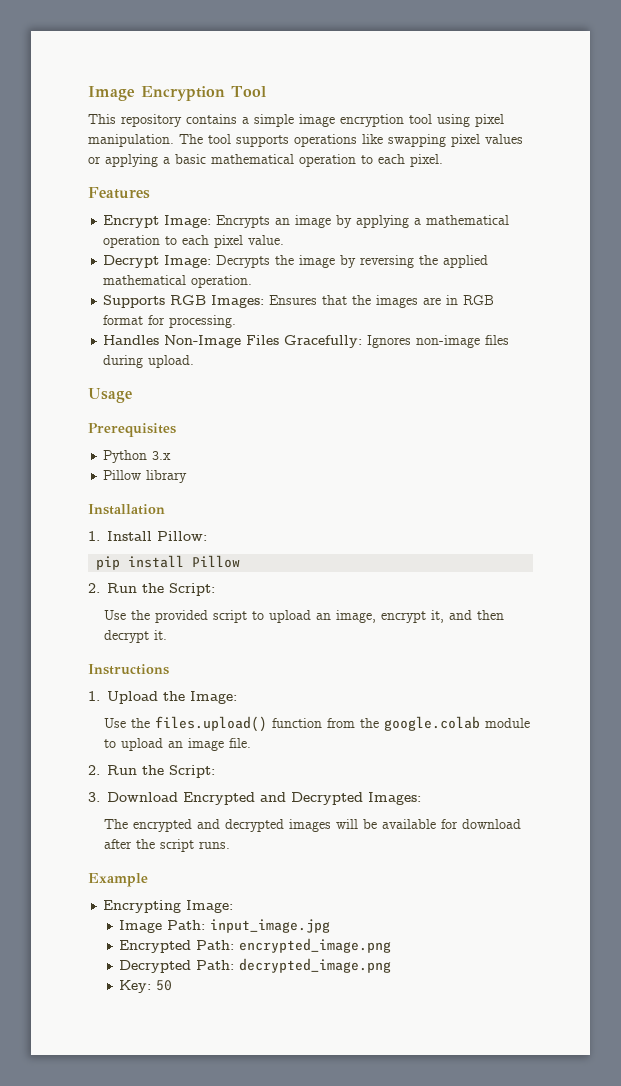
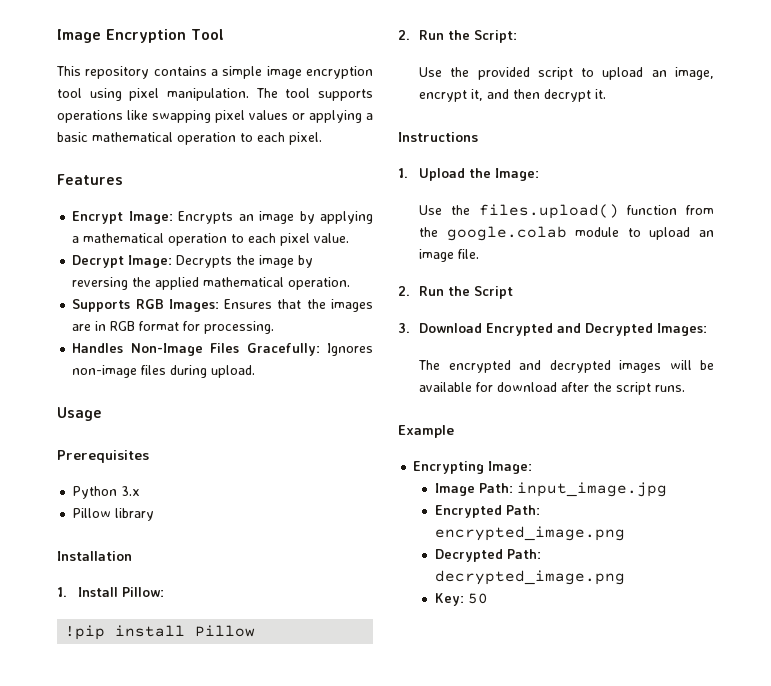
[96,556,121,570] pip -> [65,625,106,640] !pip
[169,765,215,778] Script: -> [474,286,514,299] Script

